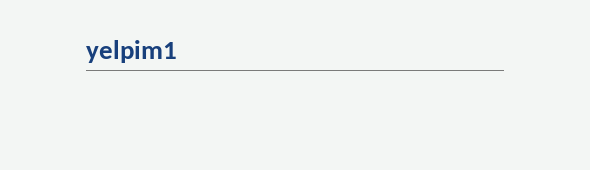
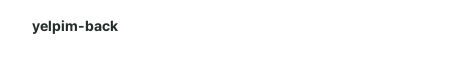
[86,40,177,63] yelpim1 -> [32,20,119,34] yelpim-back

